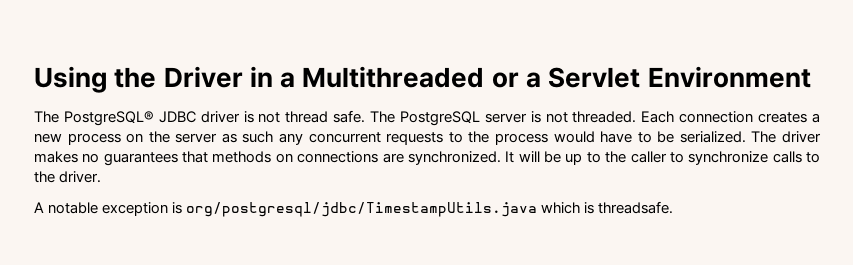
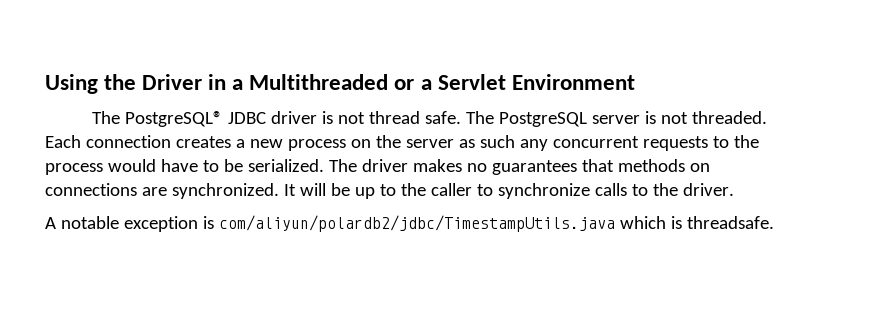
[186,202,538,217] org/postgresql/jdbc/TimestampUtils.java -> [218,215,615,232] com/aliyun/polardb2/jdbc/TimestampUtils.java

